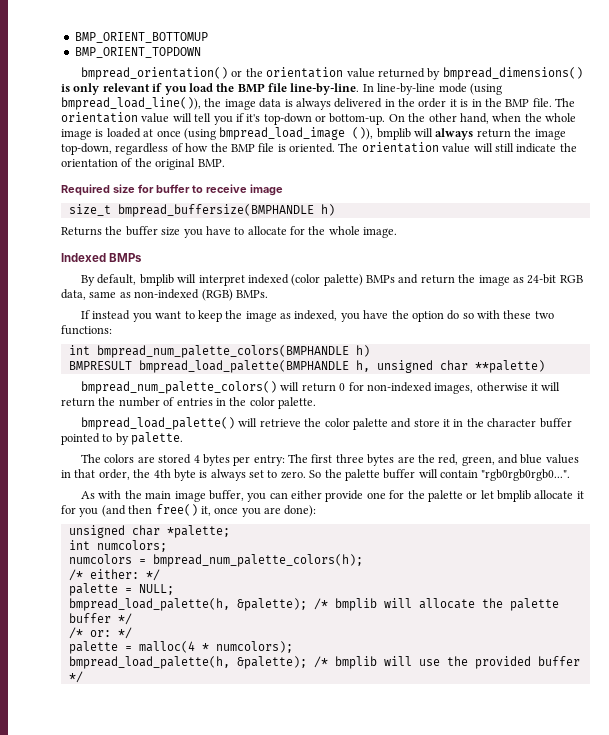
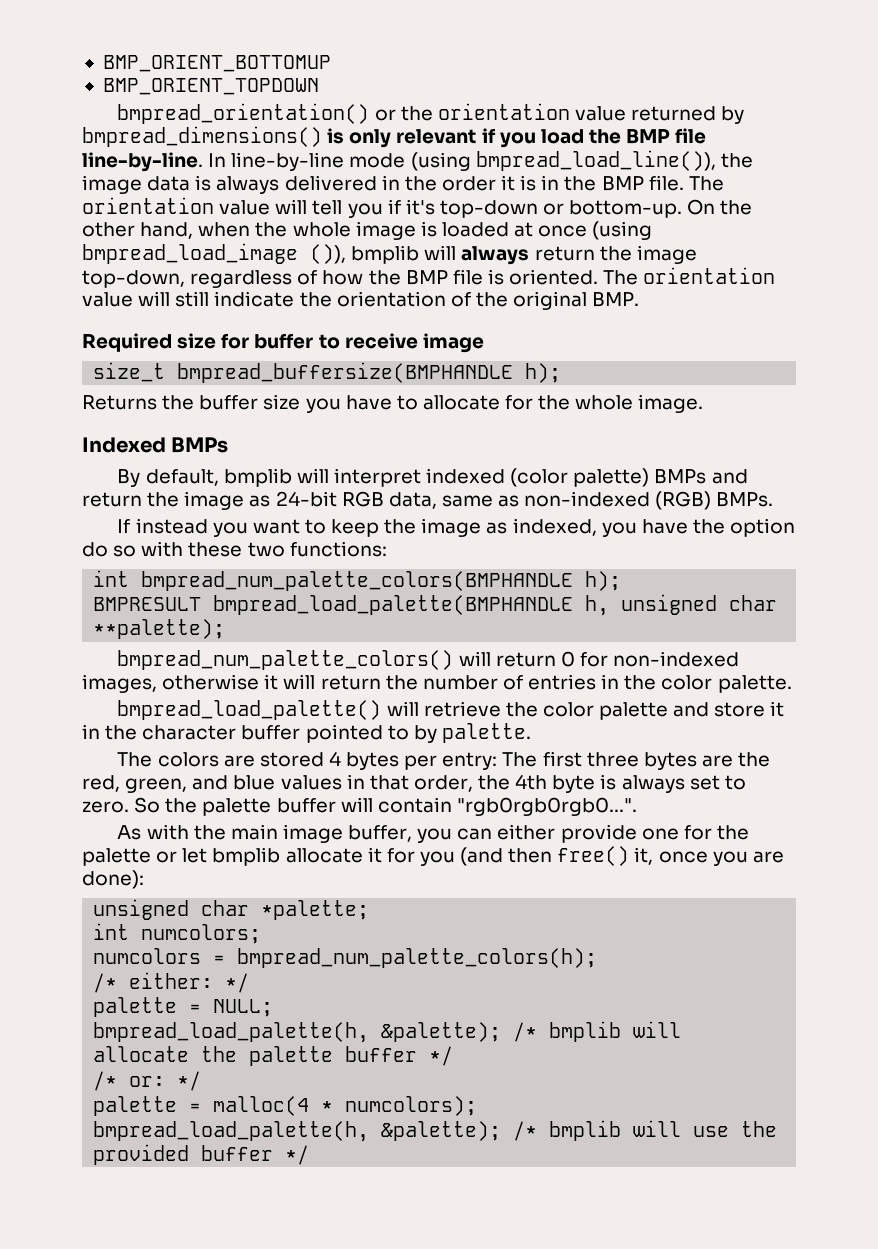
[320,204,335,216] h) -> [525,363,562,383] h);
[355,345,370,357] h) -> [585,571,622,591] h);
[474,360,545,373] **palette) -> [93,619,226,639] **palette);

